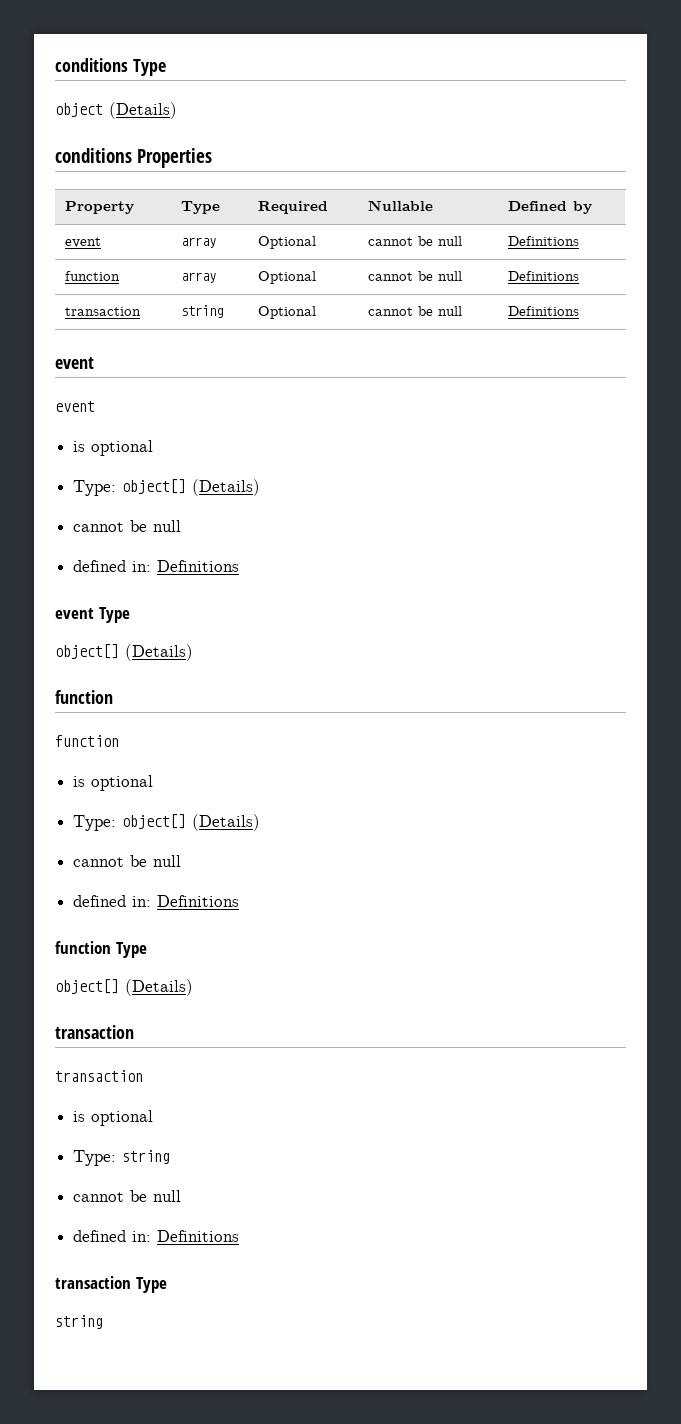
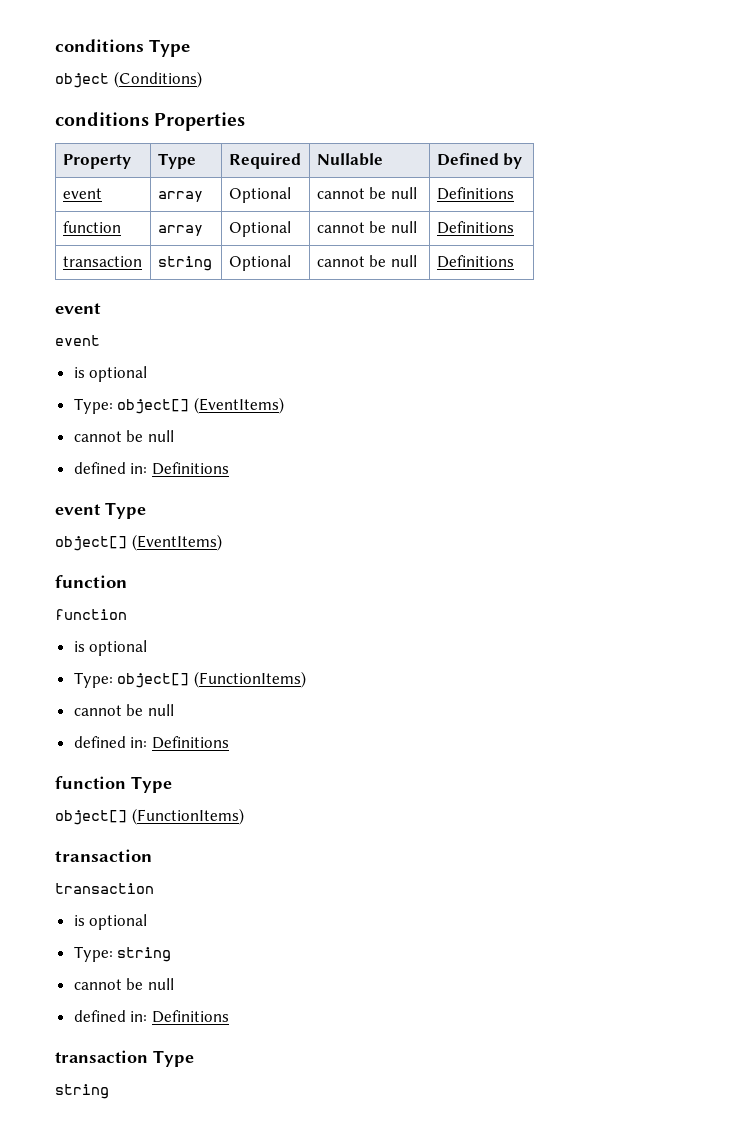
[109,102,177,119] (Details) -> [113,71,202,88] (Conditions)
[192,479,261,496] (Details) -> [193,397,284,414] (EventItems)
[125,644,193,661] (Details) -> [131,534,222,551] (EventItems)
[192,814,261,831] (Details) -> [193,671,306,688] (FunctionItems)
[125,979,193,996] (Details) -> [131,808,244,825] (FunctionItems)

